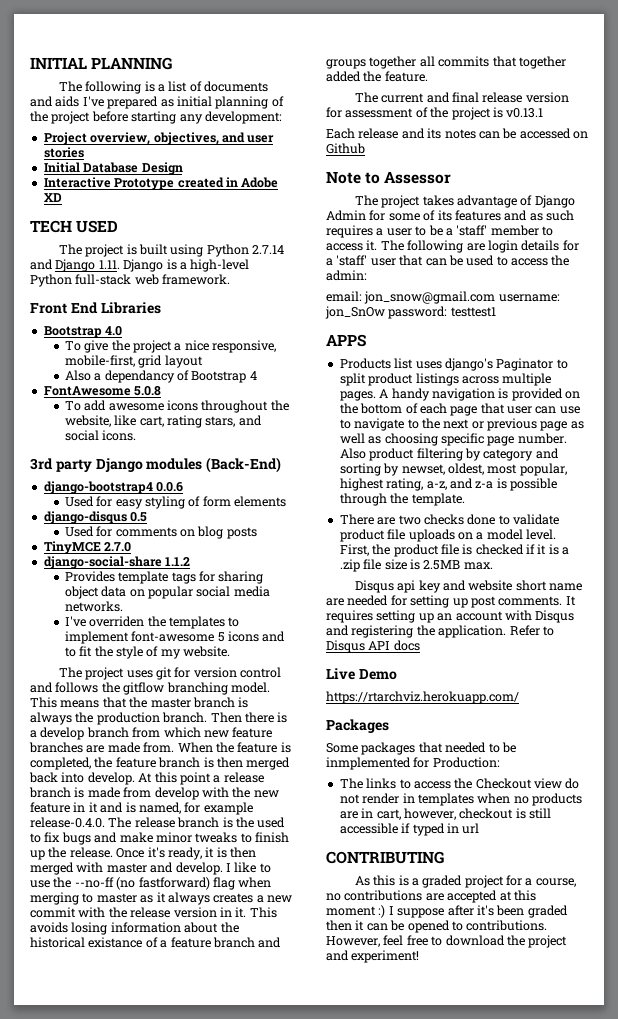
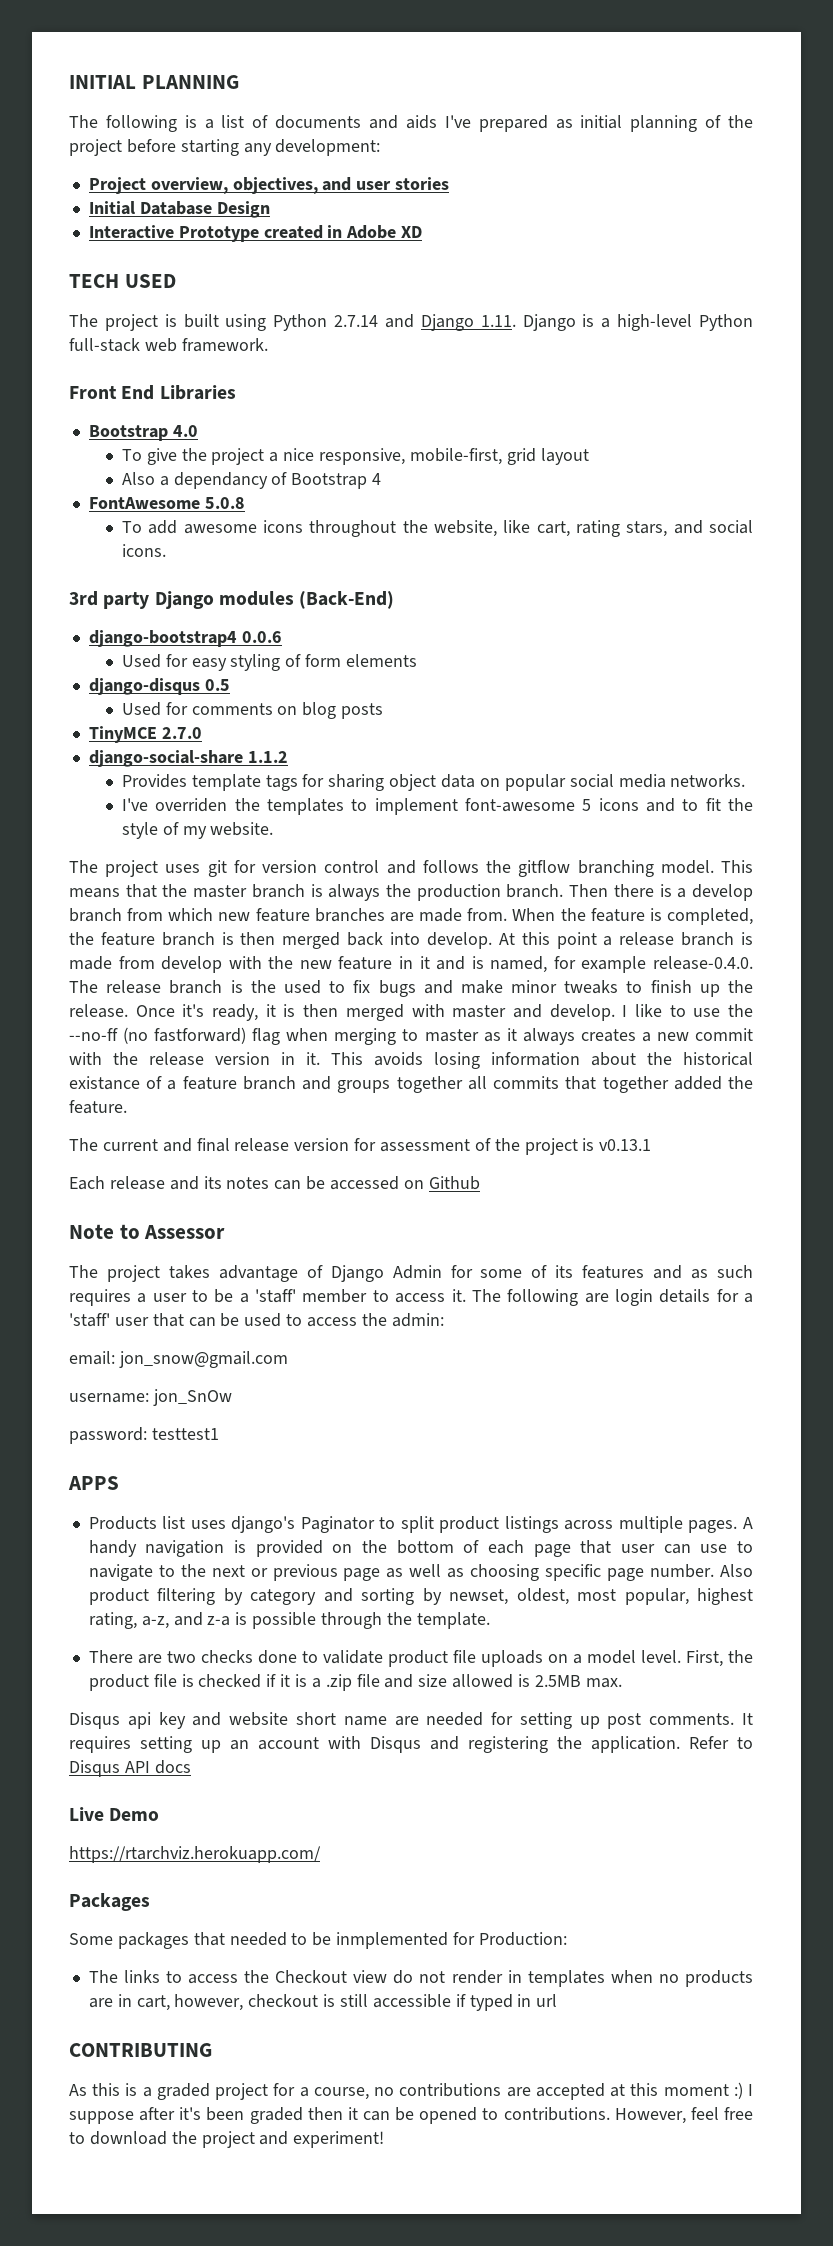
(496, 297) none -> (288, 1359) //
(385, 312) none -> (232, 1397) //
[384,559,407,570] size -> [384,1674,514,1688] and size allowed

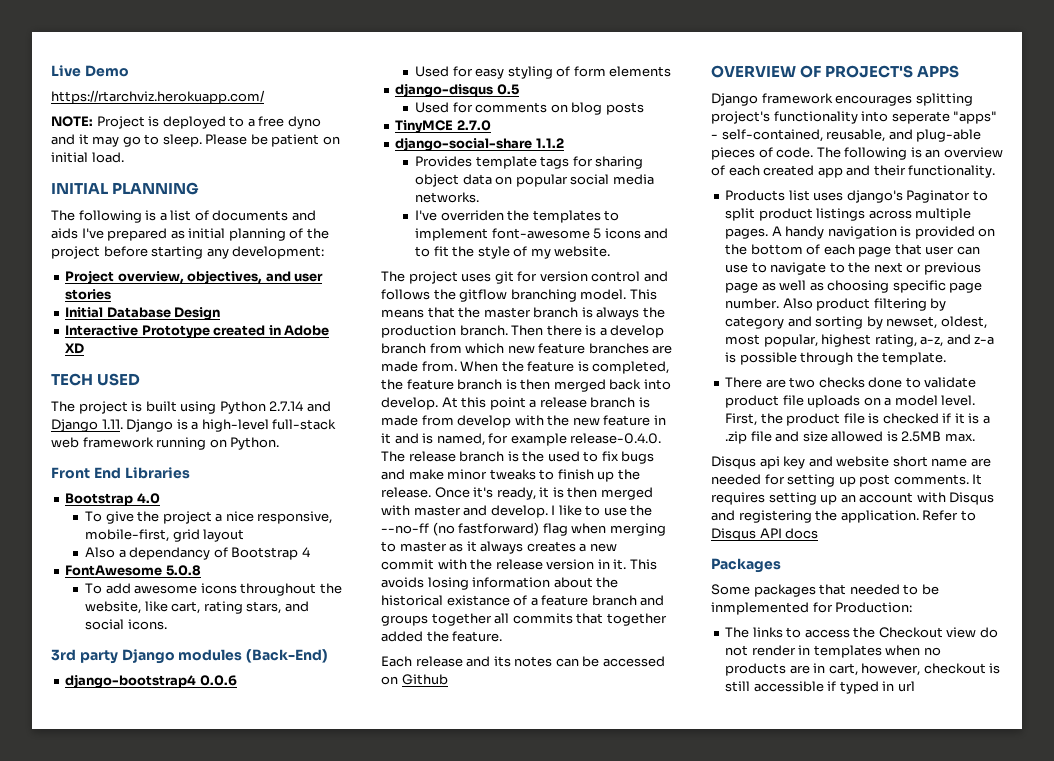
(69, 82) none -> [51,65,129,77] [51,90,265,104] [51,116,321,129] [51,134,340,147] [51,152,124,163] Live Demo // https://rtarchviz.herokuapp.com/ // NOTE: Project is deployed to a free dyno and it may go to sleep. Please be patient on initial load. //
[699,314,753,331] Python -> (269, 425) none
[181,338,268,352] framework. -> [82,437,280,450] framework running on Python.
[69,1138,652,1155] // The current and final release version for assessment of the project is v0.13.1 -> (503, 636) none
[69,1224,226,1239] [69,1265,754,1282] [69,1289,754,1306] [69,1313,444,1327] [69,1351,288,1368] [69,1389,232,1406] [69,1427,219,1444] [68,1476,119,1490] Note to Assessor // The project takes advantage of Django Admin for some of its features and as such requires a user to be a 'staff' member to access it. The following are login details for a 'staff' user that can be used to access the admin: // email: jon_snow@gmail.com // username: jon_SnOw // password: testtest1 // APPS -> [711,65,960,78] [711,93,973,106] [711,111,998,124] [711,129,982,142] [711,147,1003,160] [711,165,996,178] OVERVIEW OF PROJECT'S APPS // Django framework encourages splitting project's functionality into seperate "apps" - self-contained, reusable, and plug-able pieces of code. The following is an overview of each created app and their functionality.
[69,1807,160,1821] [69,1846,321,1863] // Live Demo // https://rtarchviz.herokuapp.com/ -> (819, 533) none
[69,2043,212,2057] [69,2082,754,2100] [69,2107,753,2124] [69,2131,385,2148] // CONTRIBUTING // As this is a graded project for a course, no contributions are accepted at this moment :) I suppose after it's been graded then it can be opened to contributions. However, feel free to download the project and experiment! -> (915, 686) none

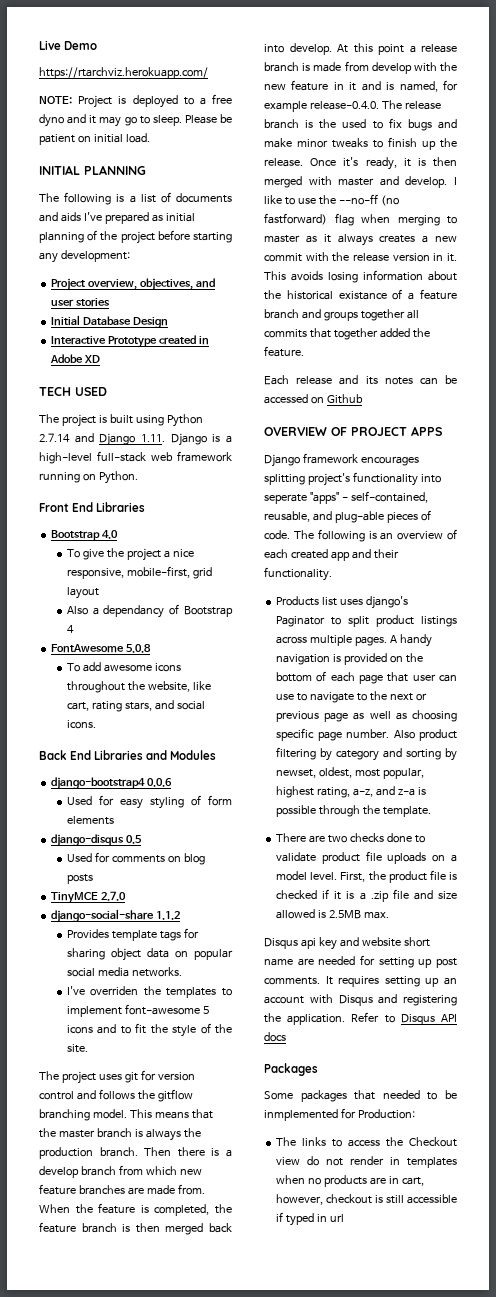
[51,649,329,664] 3rd party Django modules (Back-End) -> [39,750,217,760] Back End Libraries and Modules
[530,246,611,259] my website. -> [215,1024,233,1034] [66,1044,88,1053] the site.
[825,65,914,78] PROJECT'S -> [351,427,407,436] PROJECT

